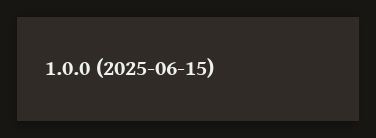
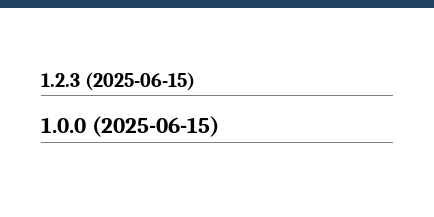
(45, 68) none -> [41,72,196,91] 1.2.3 (2025-06-15) //

